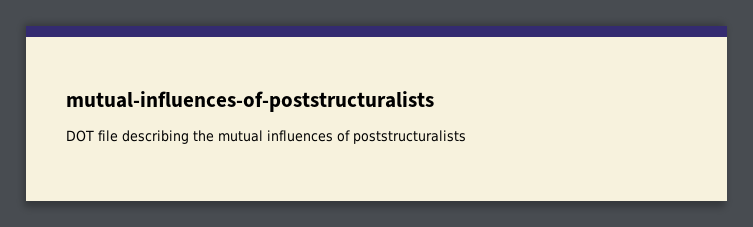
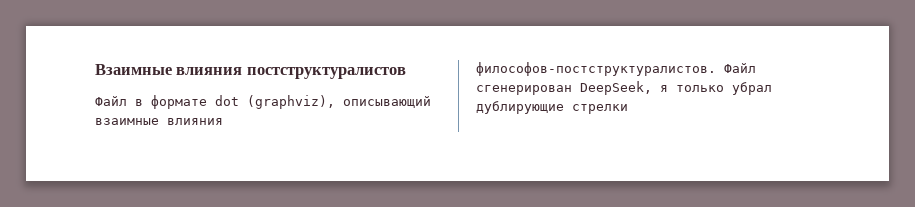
[66,91,434,112] [66,130,466,144] mutual-influences-of-poststructuralists // DOT file describing the mutual influences of poststructuralists -> [95,64,406,79] [95,95,431,109] [95,118,223,125] [476,62,756,76] [476,81,772,95] [476,101,628,114] Взаимные влияния постструктуралистов // Файл в формате dot (graphviz), описывающий взаимные влияния философов-постструктуралистов. Файл сгенерирован DeepSeek, я только убрал дублирующие стрелки

